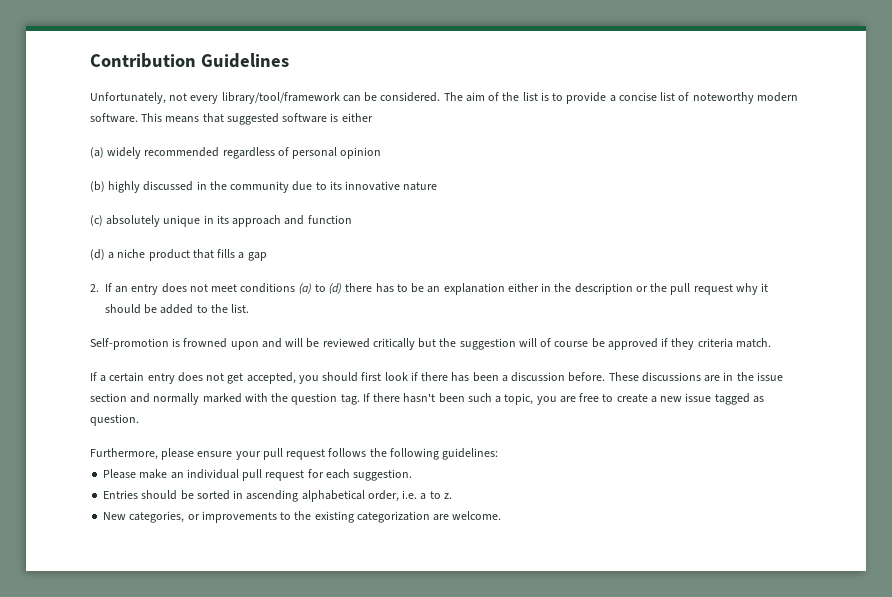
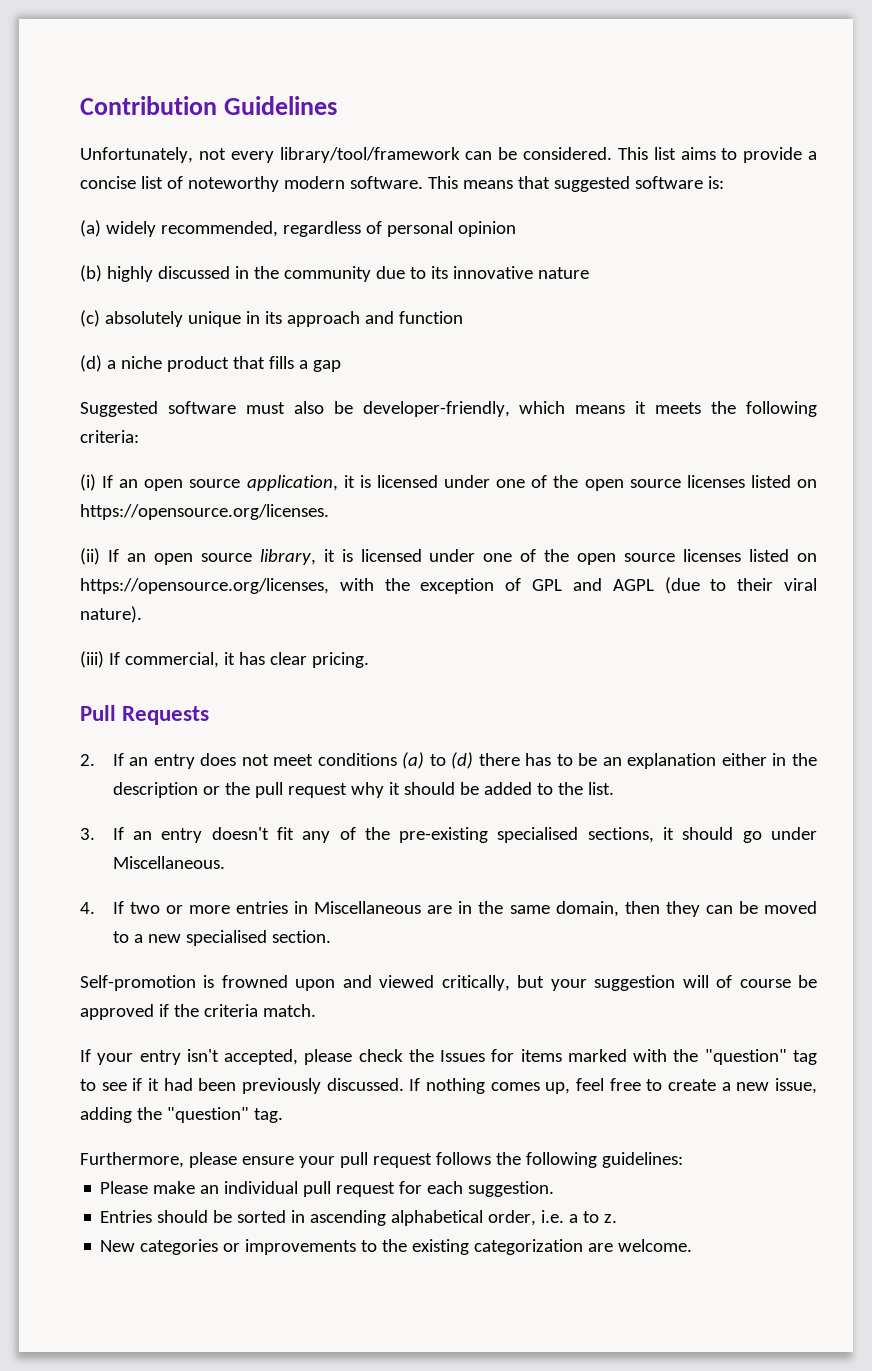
[443,92,549,102] The aim of the list is -> [617,147,716,160] This list aims
[330,113,373,122] is either -> [707,176,724,189] is:
[144,147,220,157] recommended -> [160,221,278,237] recommended,
(267, 256) none -> [80,401,817,417] [80,430,139,443] [80,474,818,491] [80,504,329,520] [80,548,818,565] [80,577,818,594] [80,606,142,623] [80,651,369,668] [80,705,210,725] // Suggested software must also be developer-friendly, which means it meets the following criteria: // (i) If an open source application, it is licensed under one of the open source licenses listed on https://opensource.org/licenses. // (ii) If an open source library, it is licensed under one of the open source licenses listed on https://opensource.org/licenses, with the exception of GPL and AGPL (due to their viral nature). // (iii) If commercial, it has clear pricing. // Pull Requests
(250, 308) none -> [80,827,818,843] [112,856,225,869] [80,901,818,917] [112,930,331,946] // 3. If an entry doesn't fit any of the pre-existing specialised sections, it should go under Miscellaneous. // 4. If two or more entries in Miscellaneous are in the same domain, then they can be moved to a new specialised section.
[285,338,457,350] will be reviewed critically but the -> [379,975,587,991] viewed critically, but your
[671,338,695,350] they -> [173,1004,199,1017] the
[100,372,783,384] [90,393,576,405] a certain entry does not get accepted, you should first look if there has been a discussion before. These discussions are in the issue section and normally marked with the question tag. If there hasn't been such a topic, you are -> [97,1049,817,1065] [80,1078,605,1094] your entry isn't accepted, please check the Issues for items marked with the "question" tag to see if it had been previously discussed. If nothing comes up, feel
[685,393,764,405] [90,414,139,426] issue tagged as question. -> [774,1078,817,1094] [80,1107,283,1123] issue, adding the "question" tag.
[129,511,185,523] categories, -> [140,1239,219,1255] categories

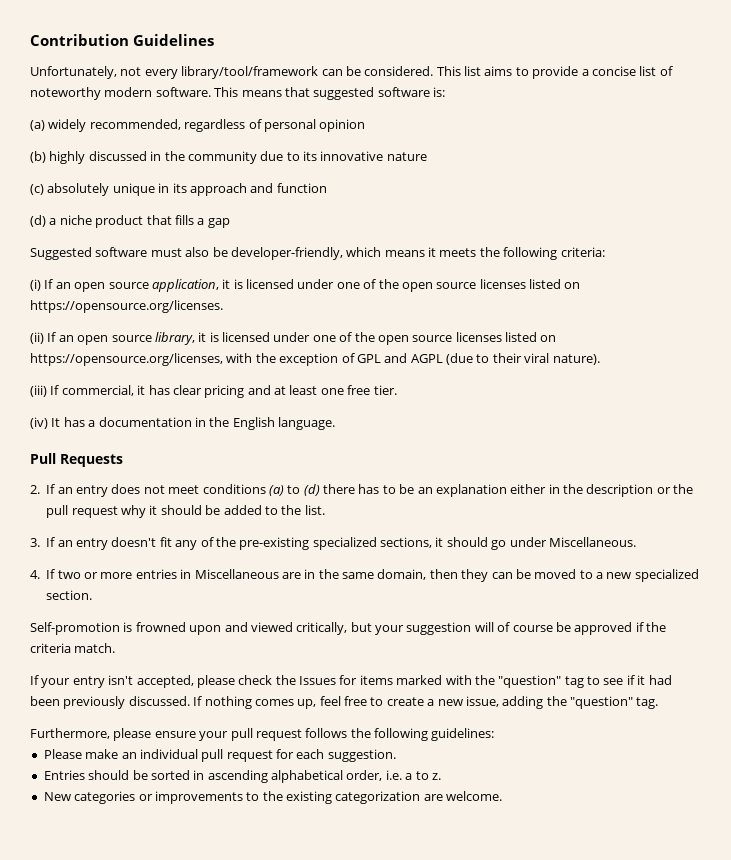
[311,652,369,668] pricing. -> [204,385,397,398] [30,417,335,430] pricing and at least one free tier. // (iv) It has a documentation in the English language.
[497,827,579,843] specialised -> [312,537,377,550] specialized
[185,930,267,946] specialised -> [634,569,699,582] specialized

